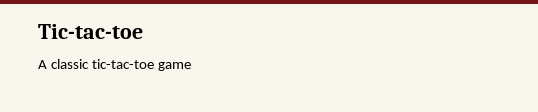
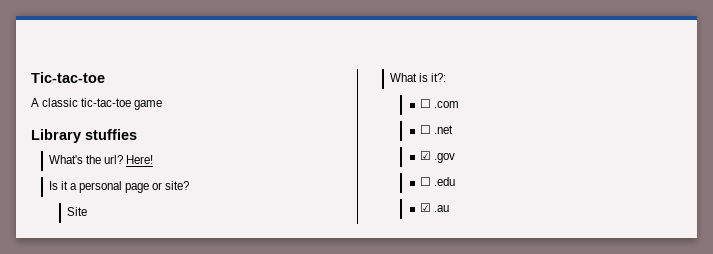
(191, 66) none -> [31,129,137,143] [48,155,154,164] [48,181,190,193] [66,207,87,216] [389,73,447,82] [420,99,460,108] [420,125,454,134] [420,151,456,163] [420,177,456,186] [420,203,450,212] // Library stuffies // What's the url? Here! // Is it a personal page or site? // Site // What is it?: // ☐ .com // ☐ .net // ☑ .gov // ☐ .edu // ☑ .au

